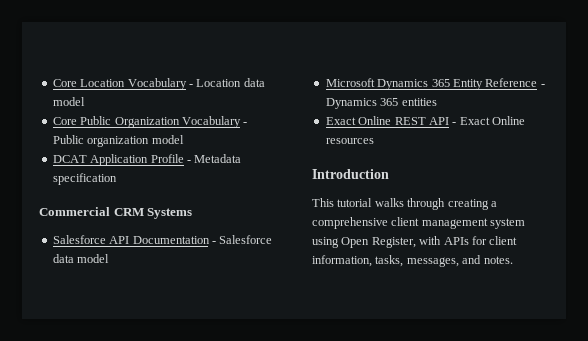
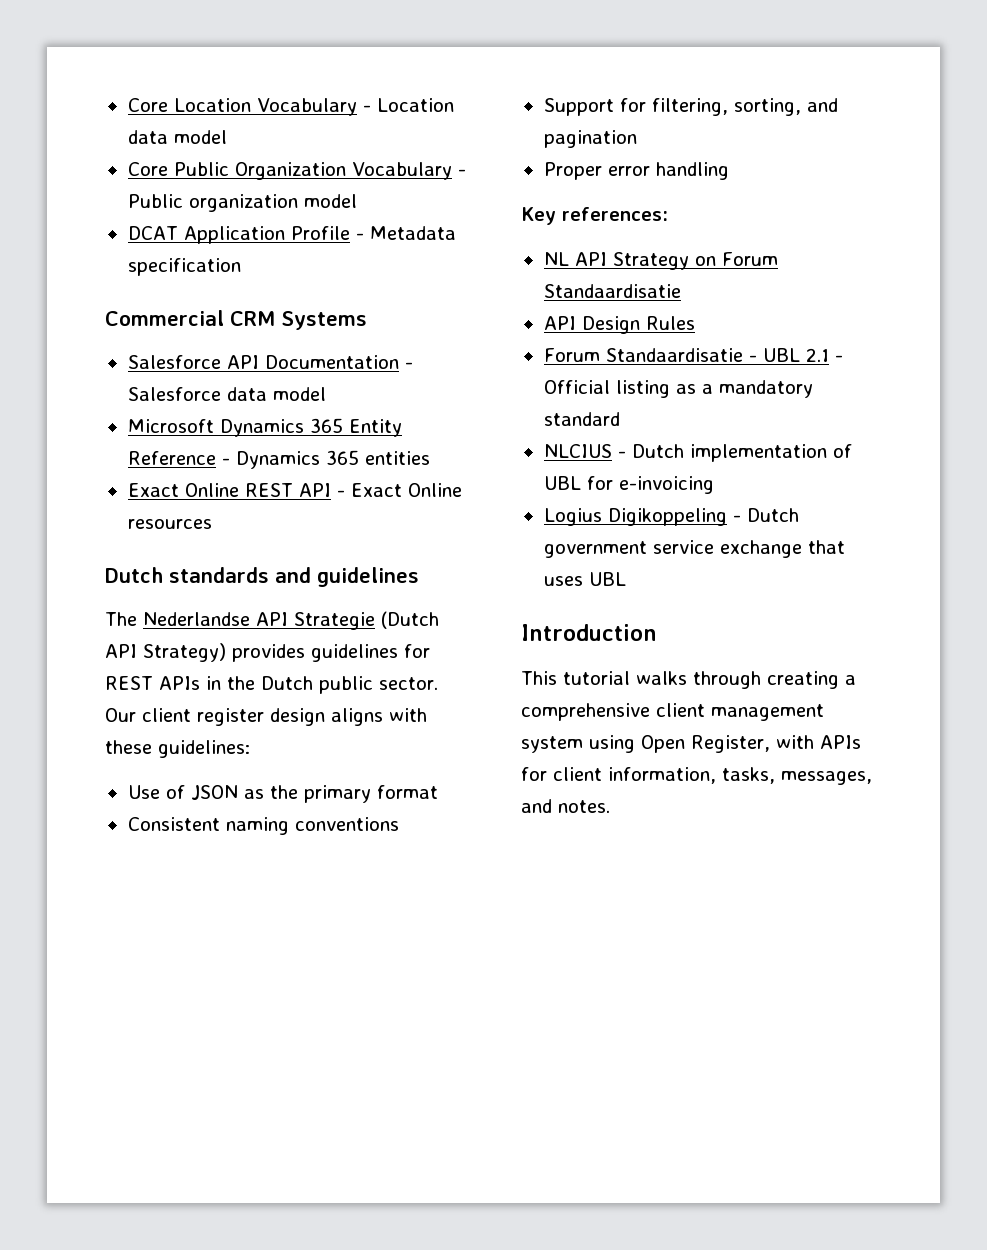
(374, 141) none -> [105,567,419,587] [105,611,439,630] [105,643,430,662] [105,676,438,694] [105,708,427,726] [105,740,250,758] [127,785,438,803] [127,817,399,835] [543,98,838,116] [543,130,637,148] [543,162,729,180] [521,207,668,225] [543,252,778,270] [543,284,681,298] [543,316,695,334] [543,348,843,362] [543,380,813,398] [543,412,620,426] [543,444,852,462] [543,476,714,494] [543,508,799,526] [543,540,845,558] [543,572,626,586] // Dutch standards and guidelines // The Nederlandse API Strategie (Dutch API Strategy) provides guidelines for REST APIs in the Dutch public sector. Our client register design aligns with these guidelines: // Use of JSON as the primary format // Consistent naming conventions // Support for filtering, sorting, and pagination // Proper error handling // Key references: // NL API Strategy on Forum Standaardisatie // API Design Rules // Forum Standaardisatie - UBL 2.1 - Official listing as a mandatory standard // NLCIUS - Dutch implementation of UBL for e-invoicing // Logius Digikoppeling - Dutch government service exchange that uses UBL

